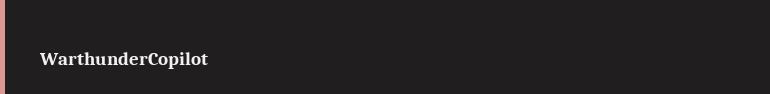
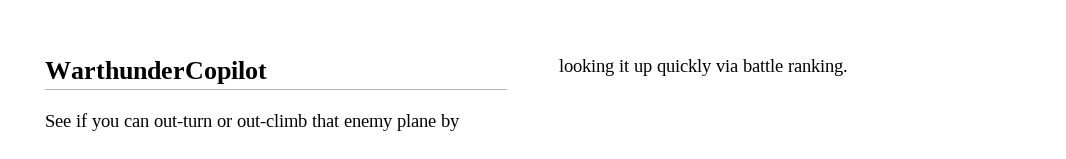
(208, 60) none -> [45,113,460,131] [559,59,848,76] // See if you can out-turn or out-climb that enemy plane by looking it up quickly via battle ranking.

